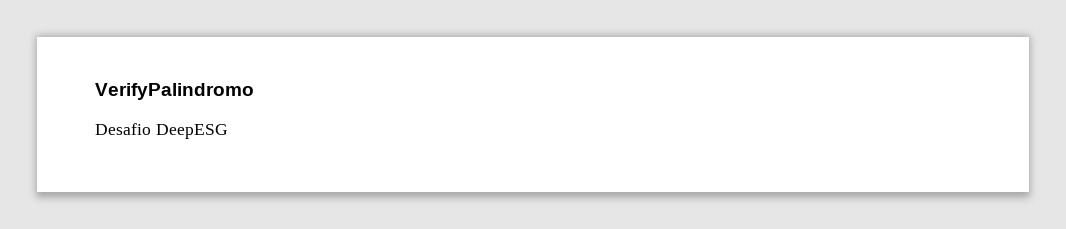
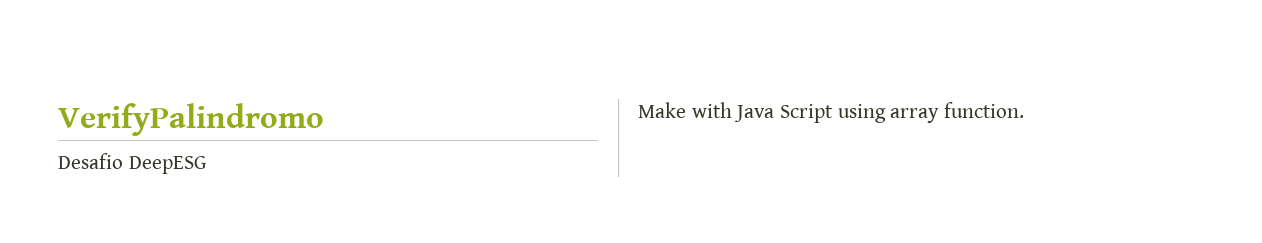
(228, 131) none -> [638,102,1025,123] // Make with Java Script using array function.

